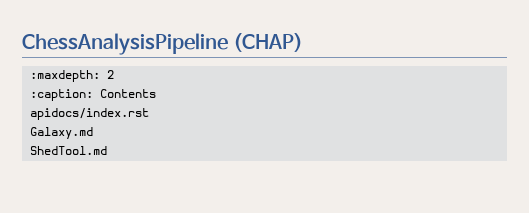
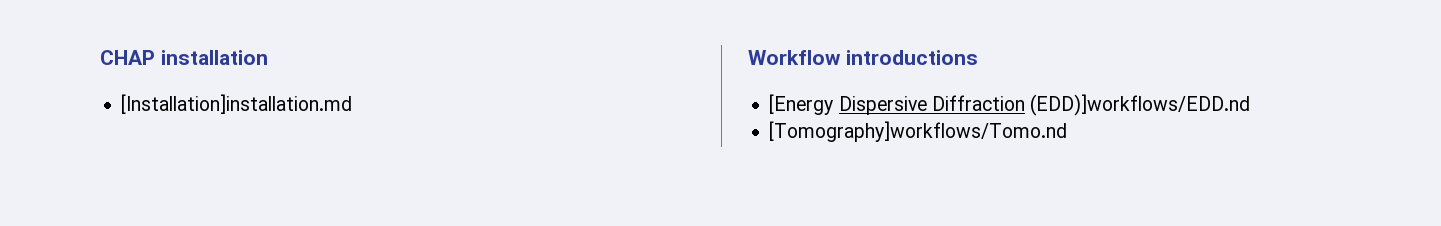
[22,33,304,55] [29,70,114,82] [29,89,156,101] [29,108,149,120] [29,127,93,139] [29,146,107,155] ChessAnalysisPipeline (CHAP) // :maxdepth: 2 // :caption: Contents // apidocs/index.rst // Galaxy.md // ShedTool.md -> [100,50,268,65] [121,94,353,114] [748,50,978,65] [769,94,1251,116] [769,121,1068,142] CHAP installation // [Installation]installation.md // Workflow introductions // [Energy Dispersive Diffraction (EDD)]workflows/EDD.nd // [Tomography]workflows/Tomo.nd

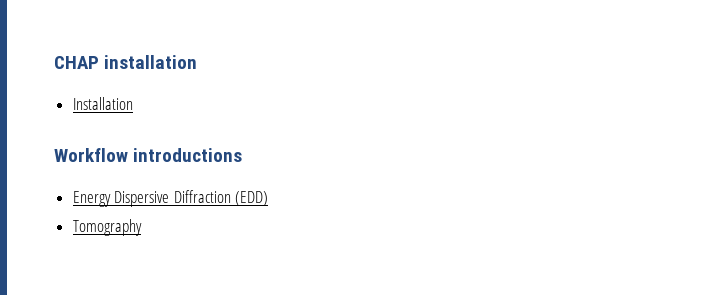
[121,94,353,114] [Installation]installation.md -> [72,97,133,110] Installation
[769,94,834,115] [Energy -> [72,191,111,207] Energy
[1030,94,1251,116] [769,121,1068,142] (EDD)]workflows/EDD.nd // [Tomography]workflows/Tomo.nd -> [235,191,269,206] [72,219,142,236] (EDD) // Tomography

